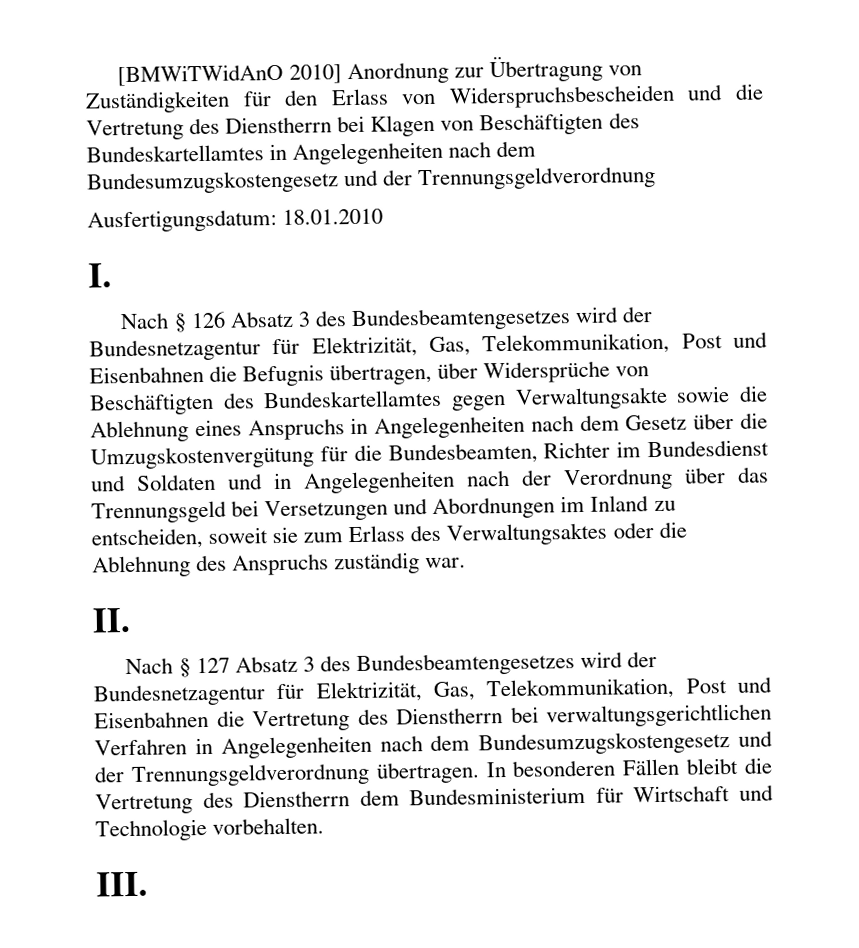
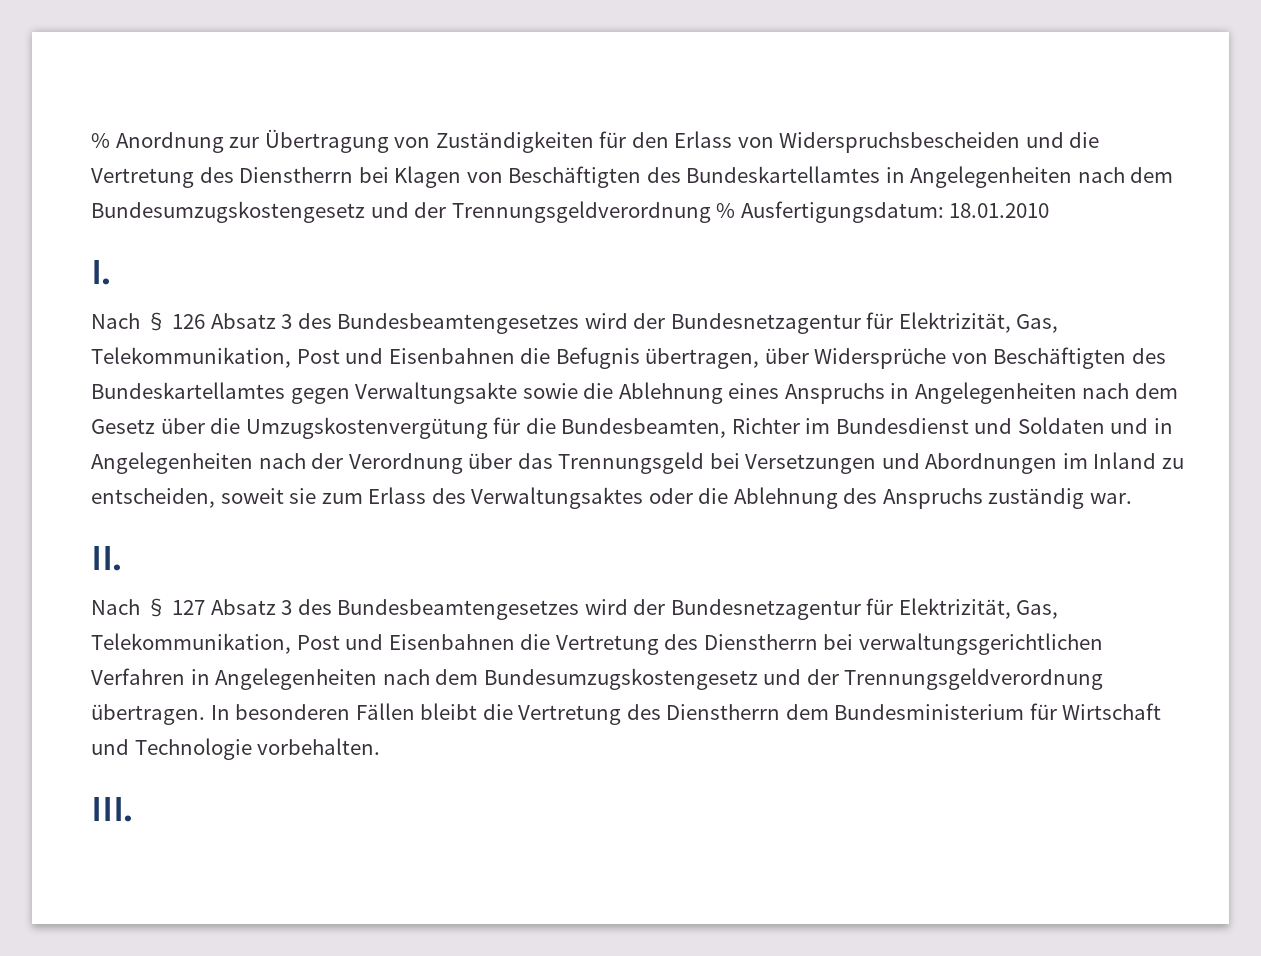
[117,63,342,87] [BMWiTWidAnO 2010] -> [91,133,110,148] %
(657, 178) // -> [716,203,736,218] %

